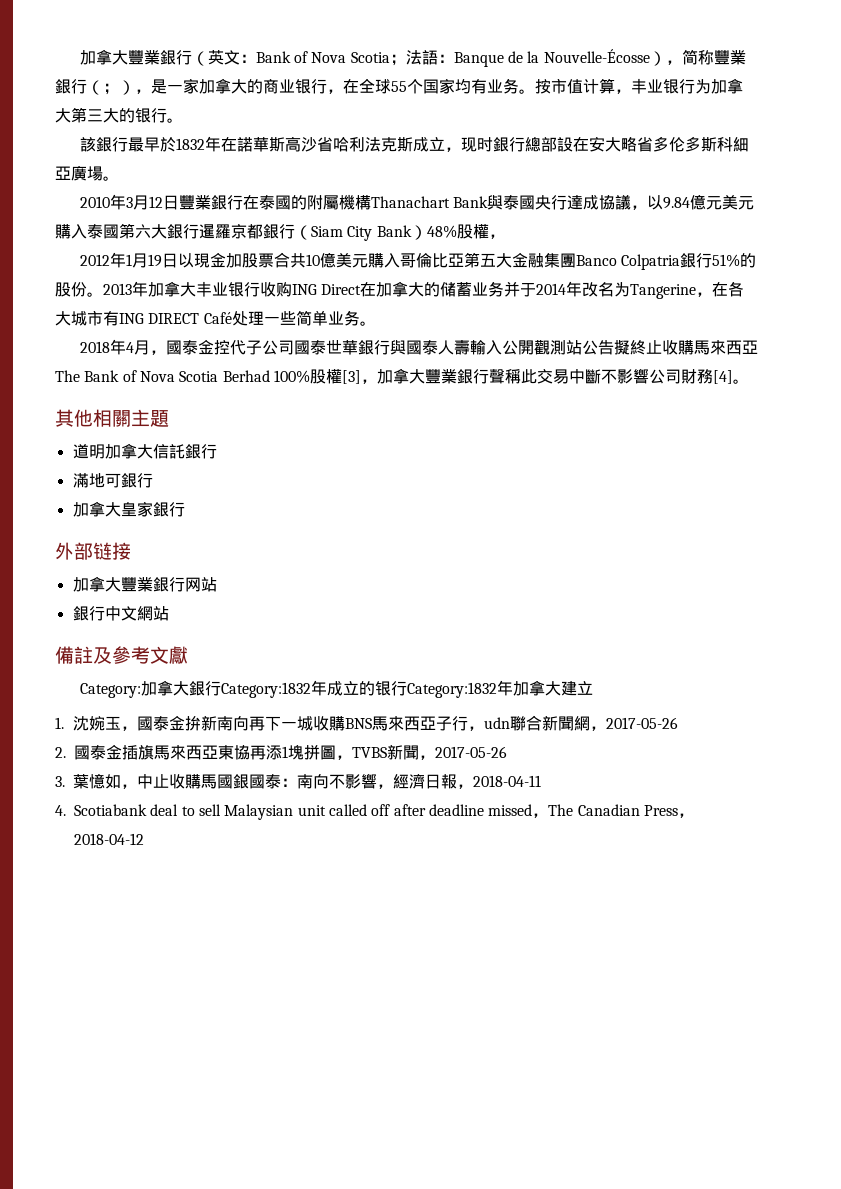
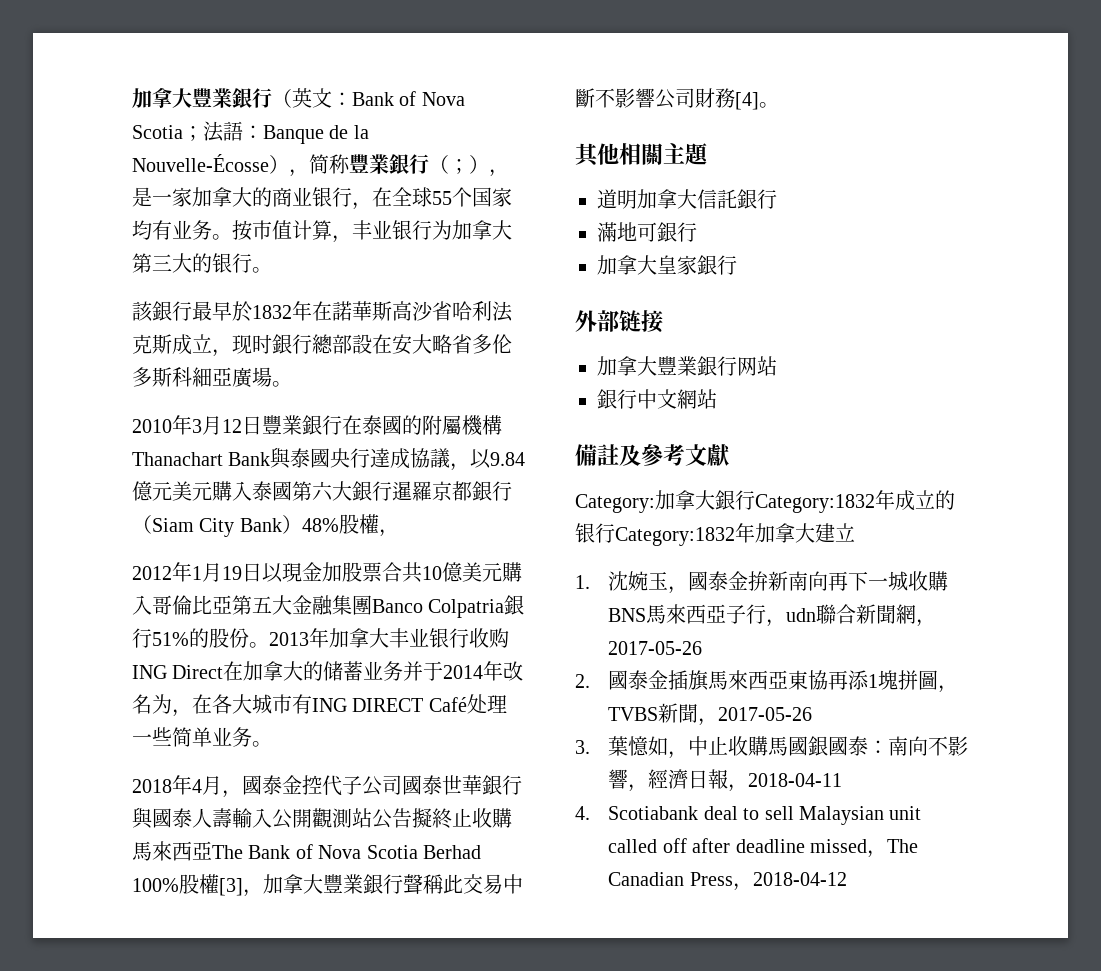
[630,284,697,299] Tangerine -> (172, 704) none

